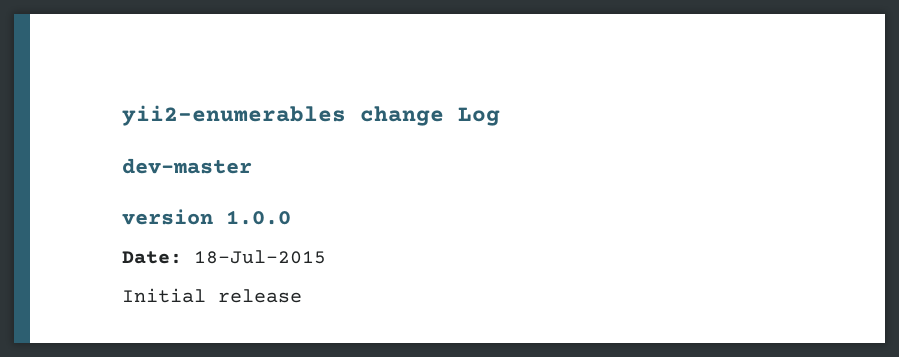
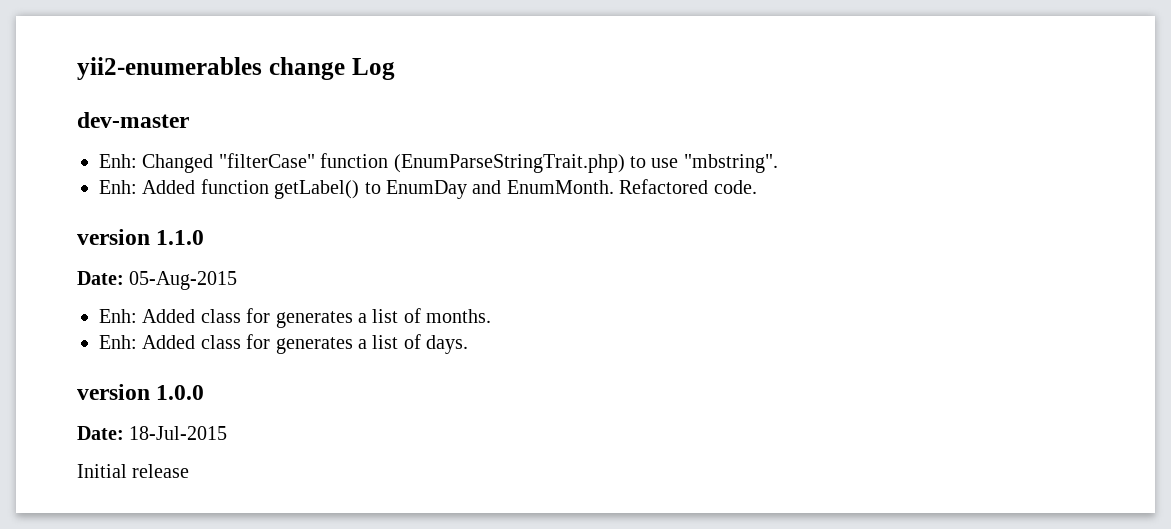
(252, 166) none -> [99,153,778,173] [99,179,757,199] [77,229,205,245] [77,271,238,290] [99,308,492,328] [99,334,469,354] // Enh: Changed "filterCase" function (EnumParseStringTrait.php) to use "mbstring". // Enh: Added function getLabel() to EnumDay and EnumMonth. Refactored code. // version 1.1.0 // Date: 05-Aug-2015 // Enh: Added class for generates a list of months. // Enh: Added class for generates a list of days.

